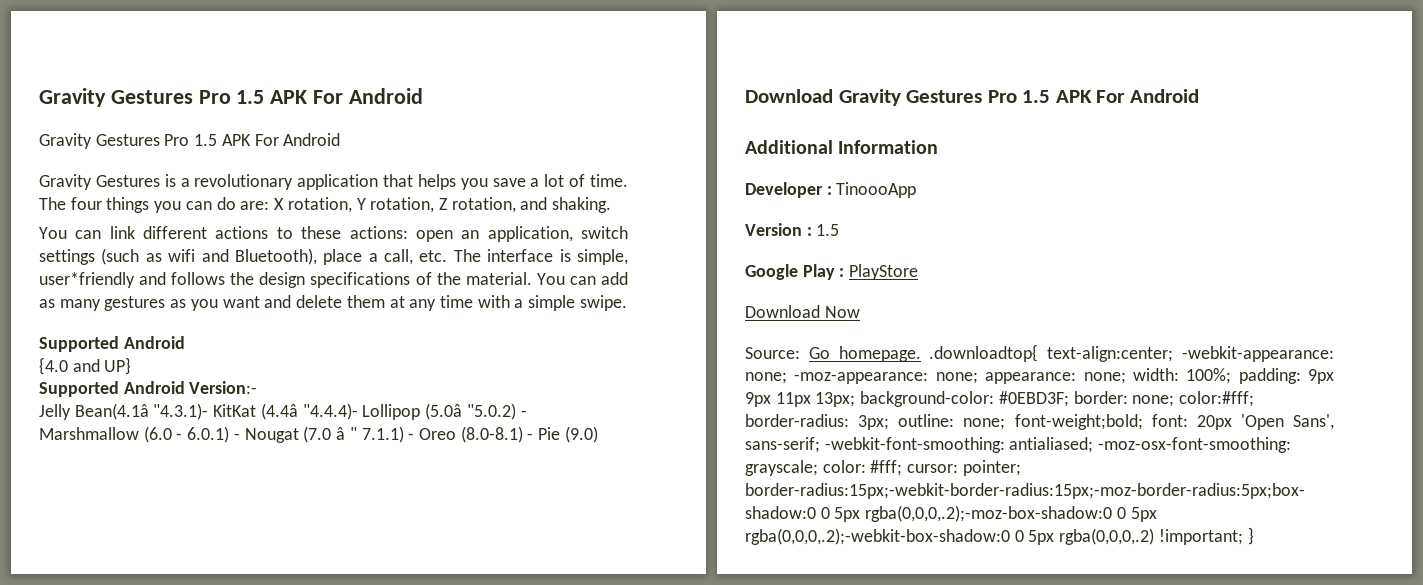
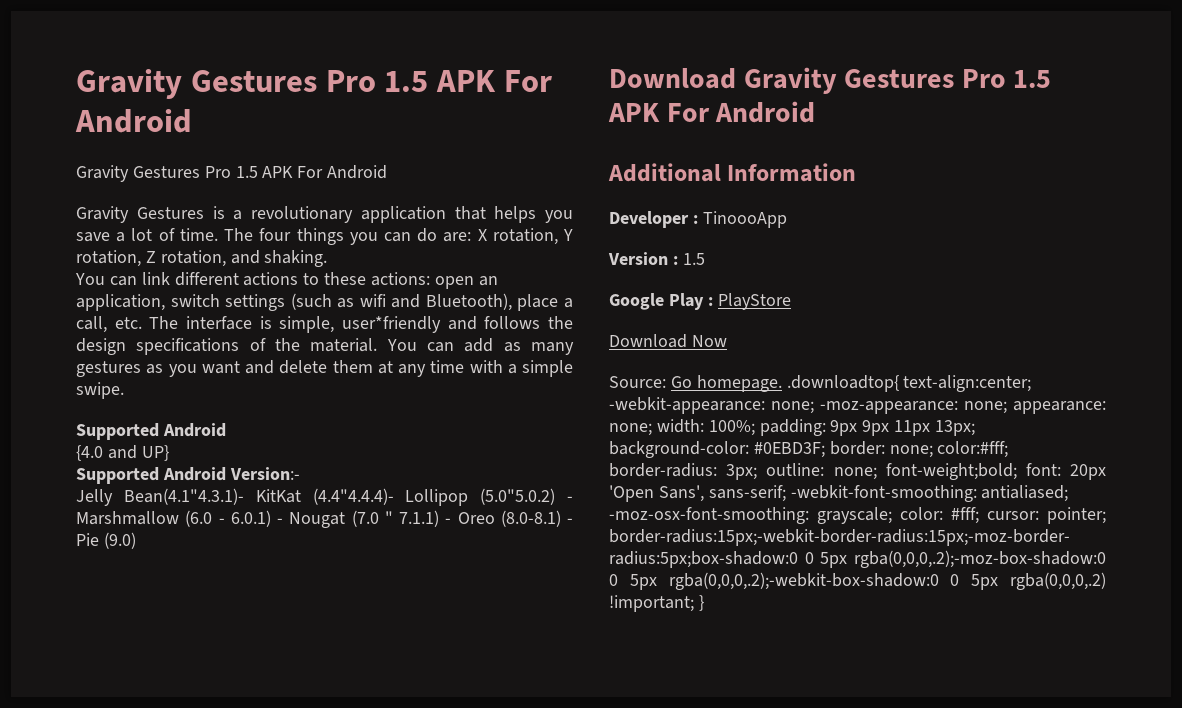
[74,403,516,420] Bean(4.1â "4.3.1)- KitKat (4.4â "4.4.4)- Lollipop (5.0â "5.0.2) -> [123,488,556,506] Bean(4.1"4.3.1)- KitKat (4.4"4.4.4)- Lollipop (5.0"5.0.2)
[336,427,346,440] â -> (379, 518) none

